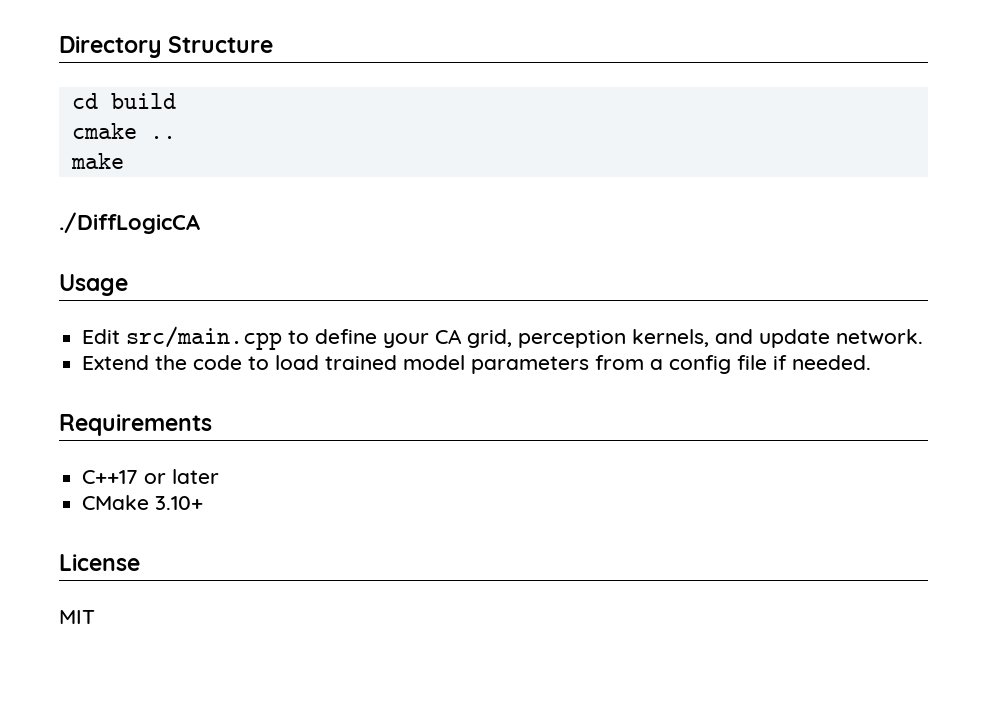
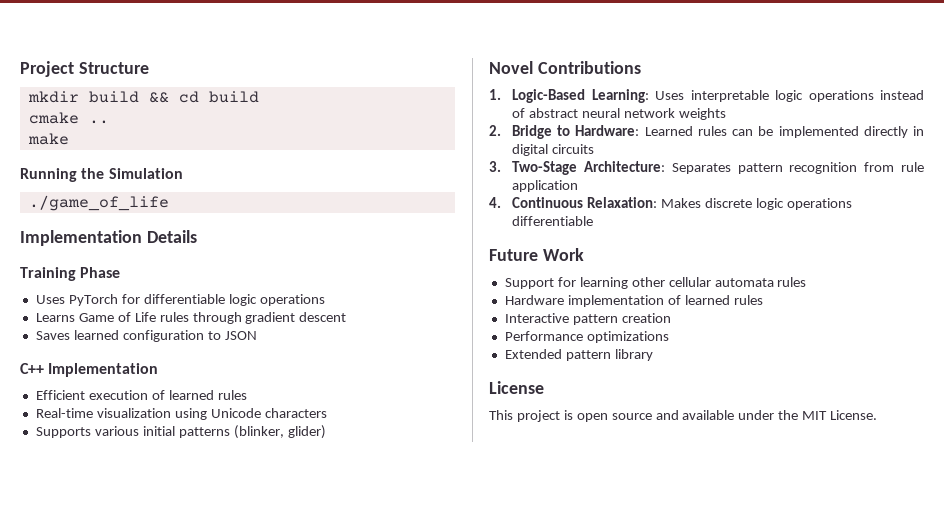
[59,36,162,58] Directory -> [20,61,74,77] Project
(274, 44) none -> [27,91,169,103] mkdir build &&
[59,212,200,234] [59,274,128,296] [82,326,924,350] [82,355,872,374] [59,414,212,436] [82,469,220,484] [82,495,204,510] [59,554,140,571] [59,610,95,624] ./DiffLogicCA // Usage // Edit src/main.cpp to define your CA grid, perception kernels, and update network. // Extend the code to load trained model parameters from a config file if needed. // Requirements // C++17 or later // CMake 3.10+ // License // MIT -> [20,168,183,182] [28,195,169,211] [20,230,197,246] [20,267,121,281] [35,294,325,306] [35,312,347,324] [35,330,257,342] [20,363,159,377] [35,390,247,400] [35,408,327,420] [35,425,326,439] [489,61,641,74] [489,89,924,103] [512,108,726,120] [489,125,924,139] [512,144,594,156] [489,161,924,175] [512,180,579,192] [489,197,852,210] [512,216,594,226] [489,248,584,261] [504,277,807,289] [504,295,763,307] [504,313,671,325] [504,331,669,343] [504,349,653,361] [489,381,544,394] [489,410,878,422] Running the Simulation // ./game_of_life // Implementation Details // Training Phase // Uses PyTorch for differentiable logic operations // Learns Game of Life rules through gradient descent // Saves learned configuration to JSON // C++ Implementation // Efficient execution of learned rules // Real-time visualization using Unicode characters // Supports various initial patterns (blinker, glider) // Novel Contributions // 1. Logic-Based Learning: Uses interpretable logic operations instead of abstract neural network weights // 2. Bridge to Hardware: Learned rules can be implemented directly in digital circuits // 3. Two-Stage Architecture: Separates pattern recognition from rule application // 4. Continuous Relaxation: Makes discrete logic operations differentiable // Future Work // Support for learning other cellular automata rules // Hardware implementation of learned rules // Interactive pattern creation // Performance optimizations // Extended pattern library // License // This project is open source and available under the MIT License.

